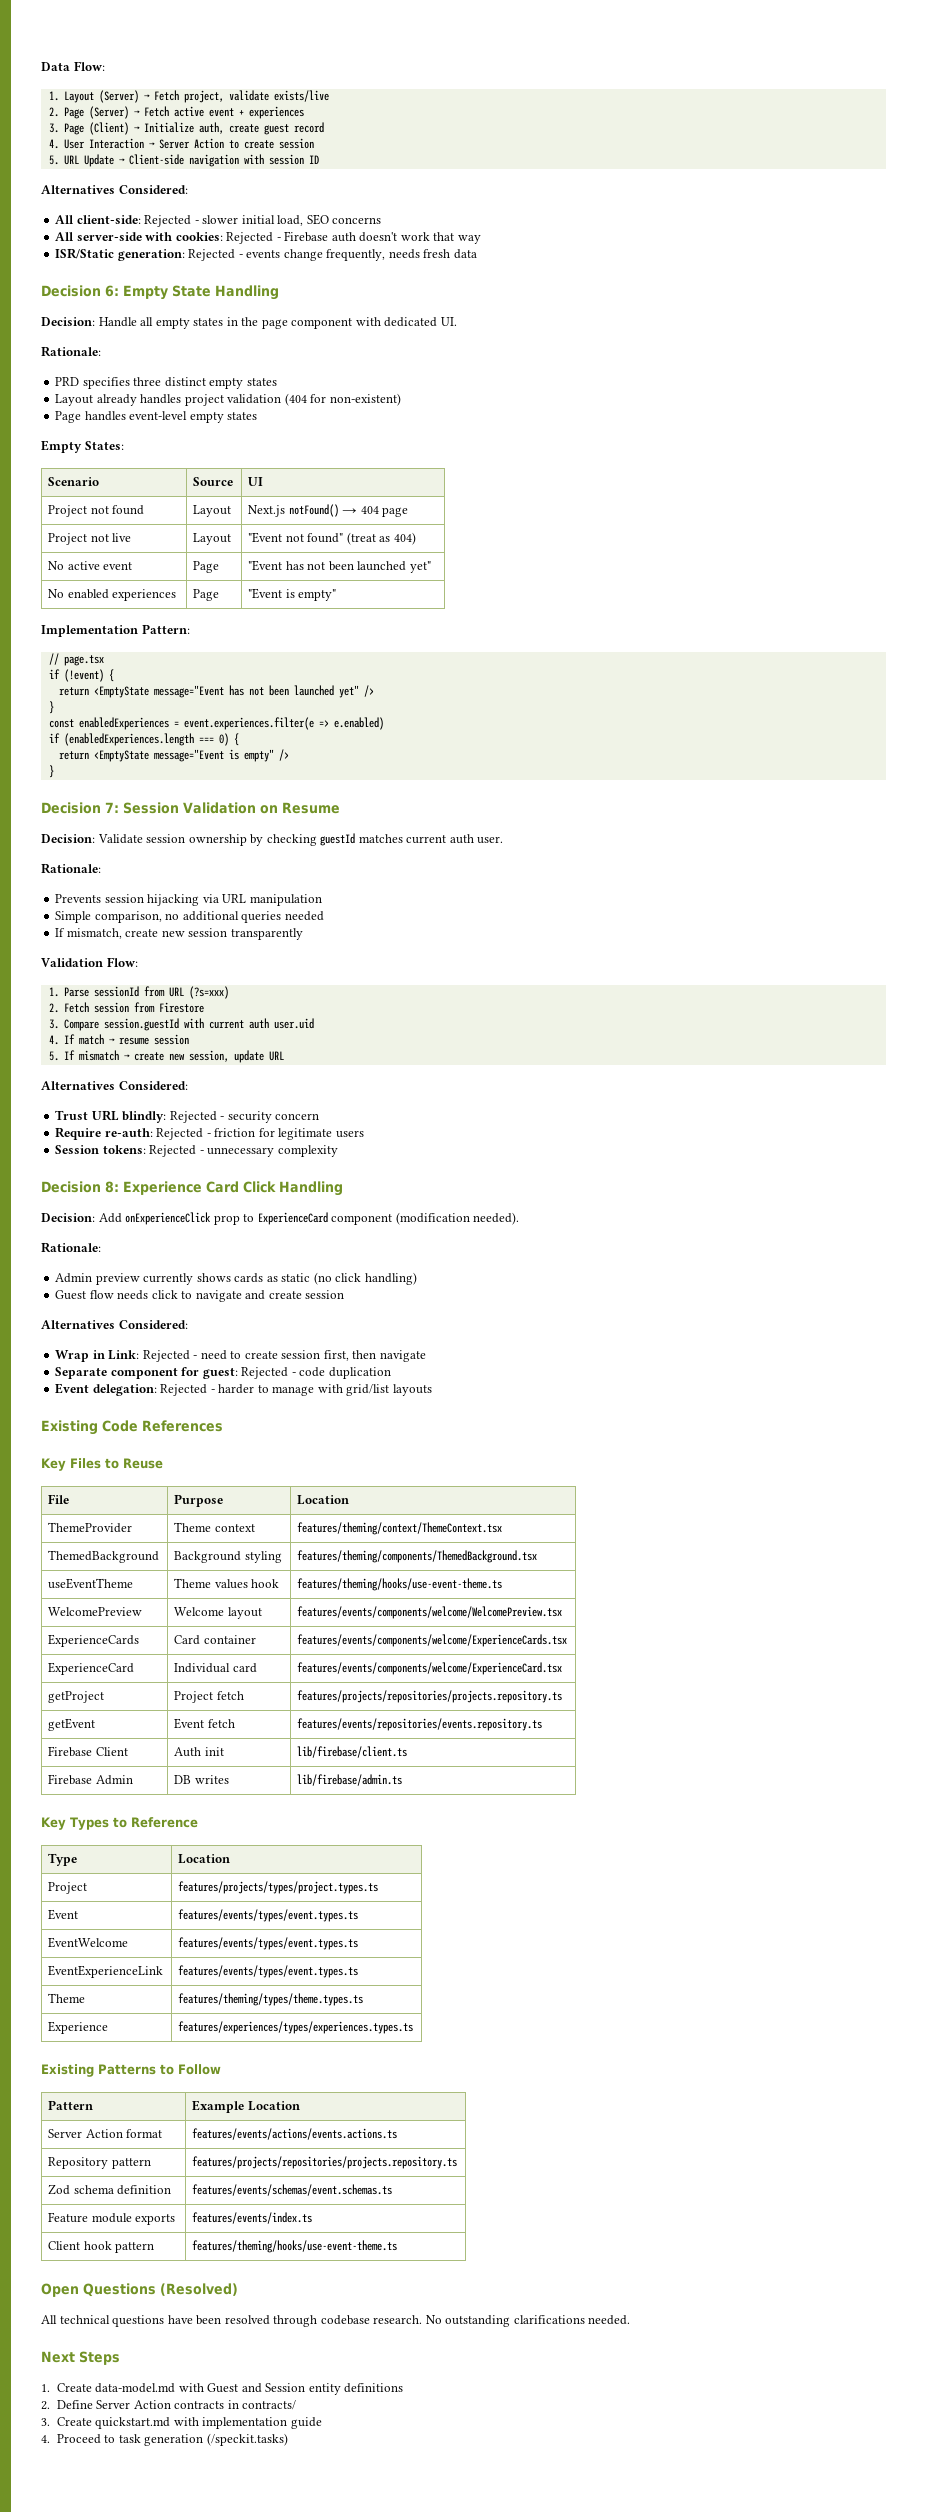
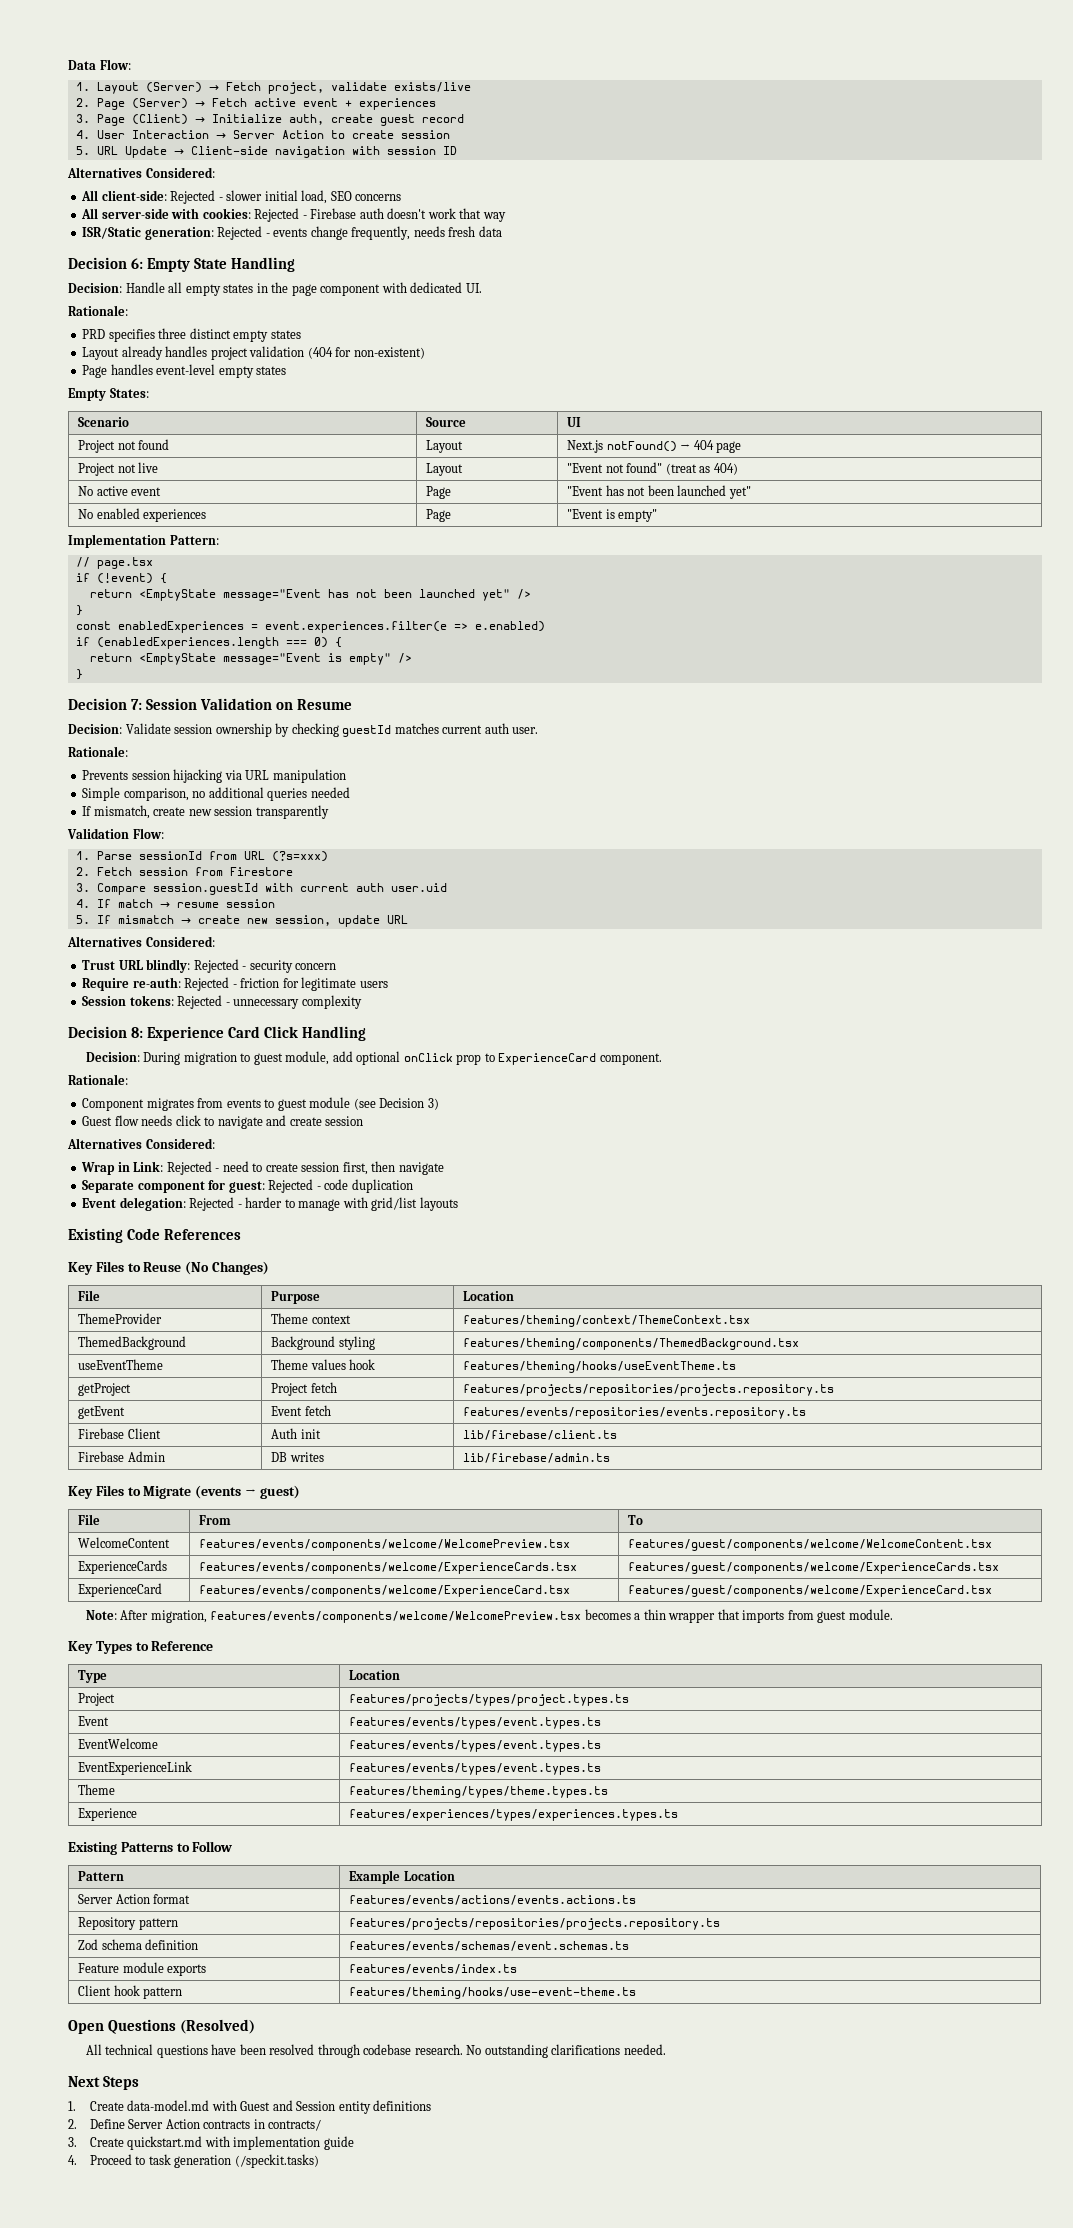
[98,1212,520,1225] [41,1242,101,1253] [55,1272,417,1285] Add onExperienceClick prop to ExperienceCard component (modification needed). // Rationale: // Admin preview currently shows cards as static (no click handling) -> [143,1051,662,1065] [68,1074,128,1085] [82,1097,439,1111] During migration to guest module, add optional onClick prop to ExperienceCard component. // Rationale: // Component migrates from events to guest module (see Decision 3)
(163, 1463) none -> [185,1261,269,1275] (No Changes)
[297,1578,503,1591] [48,1607,143,1616] [174,1607,262,1619] [297,1606,563,1619] [48,1634,140,1647] [174,1635,256,1645] [297,1634,568,1647] [48,1662,135,1675] [174,1663,257,1673] [297,1662,563,1675] features/theming/hooks/use-event-theme.ts // WelcomePreview | Welcome layout | features/events/components/welcome/WelcomePreview.tsx // ExperienceCards | Card container | features/events/components/welcome/ExperienceCards.tsx // ExperienceCard | Individual card | features/events/components/welcome/ExperienceCard.tsx -> [463,1361,737,1373] features/theming/hooks/useEventTheme.ts
(403, 1780) none -> [68,1485,300,1499] [78,1514,101,1525] [199,1515,232,1525] [628,1515,644,1525] [78,1537,171,1548] [199,1539,571,1551] [628,1539,993,1551] [78,1560,168,1574] [199,1562,578,1574] [628,1562,1000,1574] [78,1583,163,1597] [199,1585,571,1597] [628,1585,993,1597] [85,1609,893,1623] // Key Files to Migrate (events → guest) // File | From | To // WelcomeContent | features/events/components/welcome/WelcomePreview.tsx | features/guest/components/welcome/WelcomeContent.tsx // ExperienceCards | features/events/components/welcome/ExperienceCards.tsx | features/guest/components/welcome/ExperienceCards.tsx // ExperienceCard | features/events/components/welcome/ExperienceCard.tsx | features/guest/components/welcome/ExperienceCard.tsx // Note: After migration, features/events/components/welcome/WelcomePreview.tsx becomes a thin wrapper that imports from guest module.

